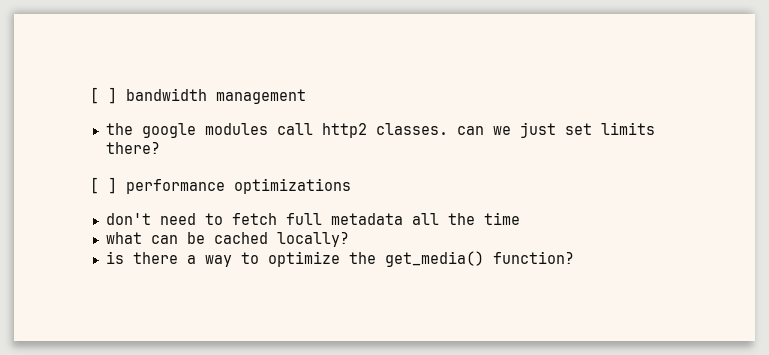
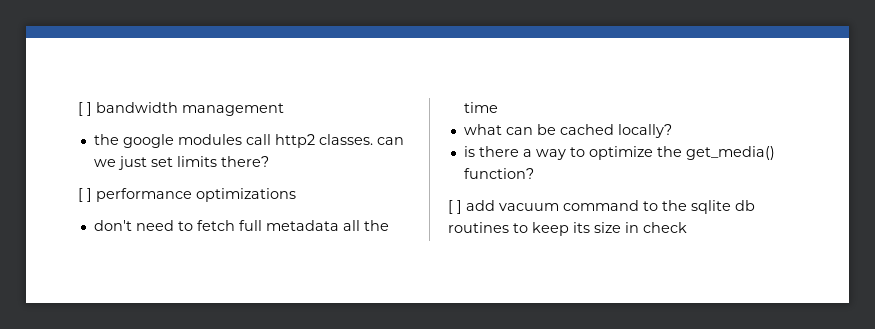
(574, 257) none -> [448,200,755,214] [448,222,687,236] // [ ] add vacuum command to the sqlite db routines to keep its size in check

